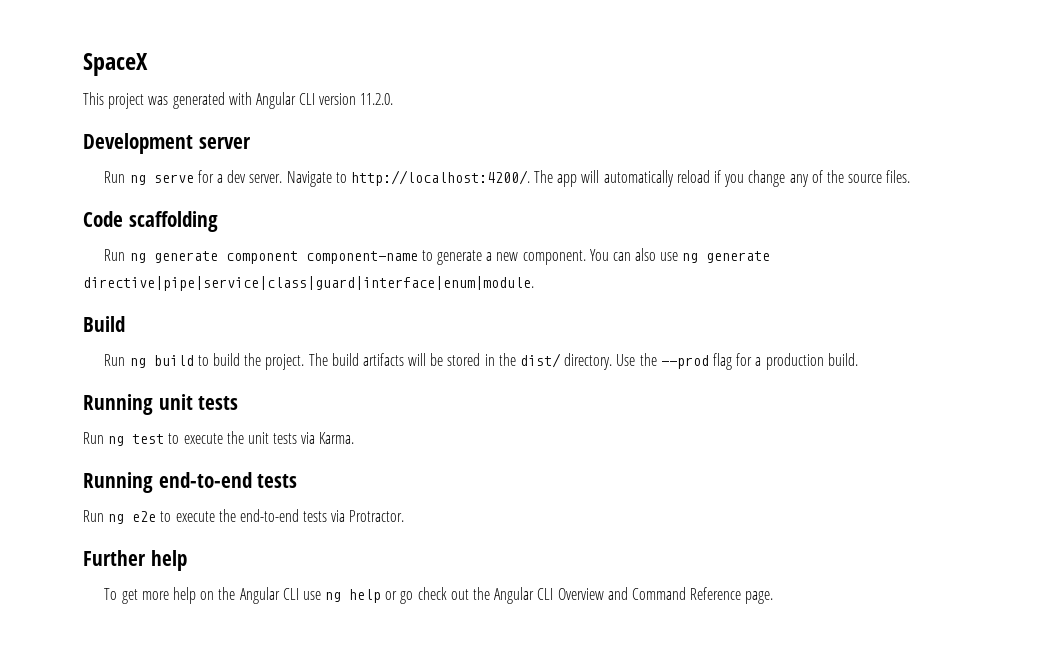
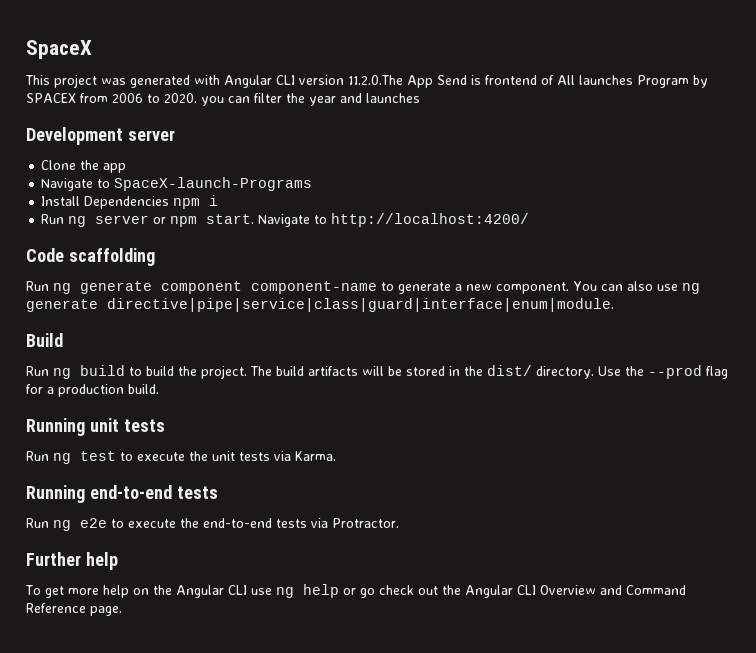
[360,93,394,105] [83,133,251,154] [104,170,911,187] 11.2.0. // Development server // Run ng serve for a dev server. Navigate to http://localhost:4200/. The app will automatically reload if you change any of the source files. -> [348,75,708,88] [26,93,420,106] [26,127,175,145] [41,160,127,173] [41,177,313,191] [41,195,219,209] [41,213,530,227] 11.2.0.The App Send is frontend of All launches Program by SPACEX from 2006 to 2020. you can filter the year and launches // Development server // Clone the app // Navigate to SpaceX-launch-Programs // Install Dependencies npm i // Run ng server or npm start. Navigate to http://localhost:4200/

